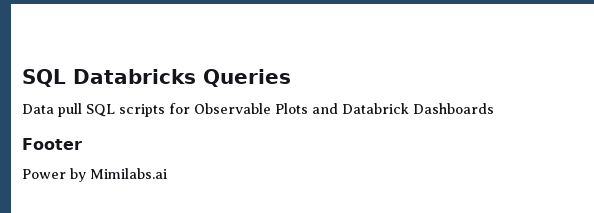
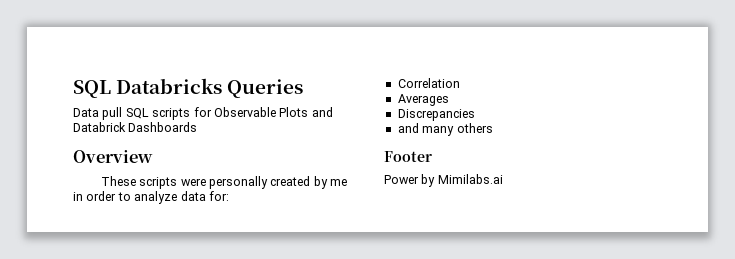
(494, 108) none -> [73,150,153,163] [100,176,348,189] [73,191,229,204] [397,78,460,88] [397,94,449,106] [397,109,475,121] [397,123,493,136] // Overview // These scripts were personally created by me in order to analyze data for: // Correlation // Averages // Discrepancies // and many others

